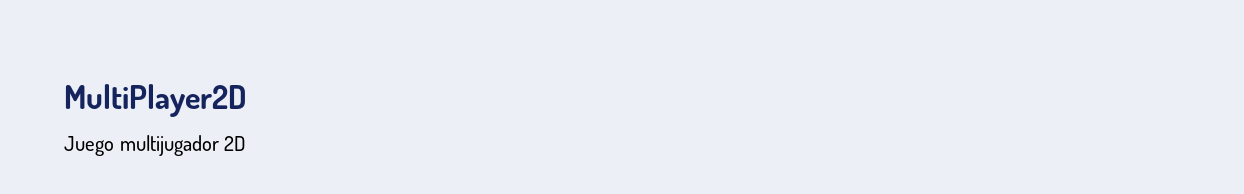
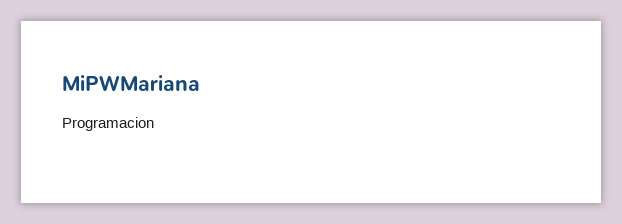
[64,84,247,117] [64,135,247,156] MultiPlayer2D // Juego multijugador 2D -> [62,75,200,91] [62,117,154,131] MiPWMariana // Programacion

